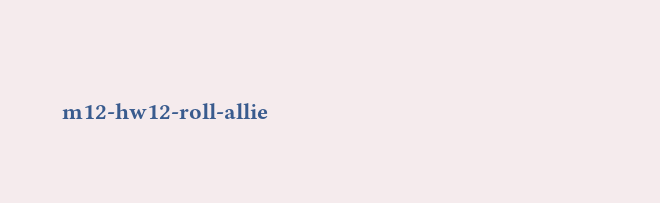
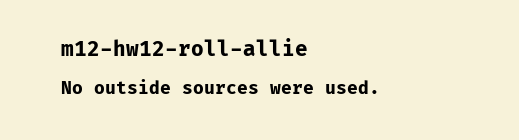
(268, 111) none -> [61,79,380,94] // No outside sources were used.

